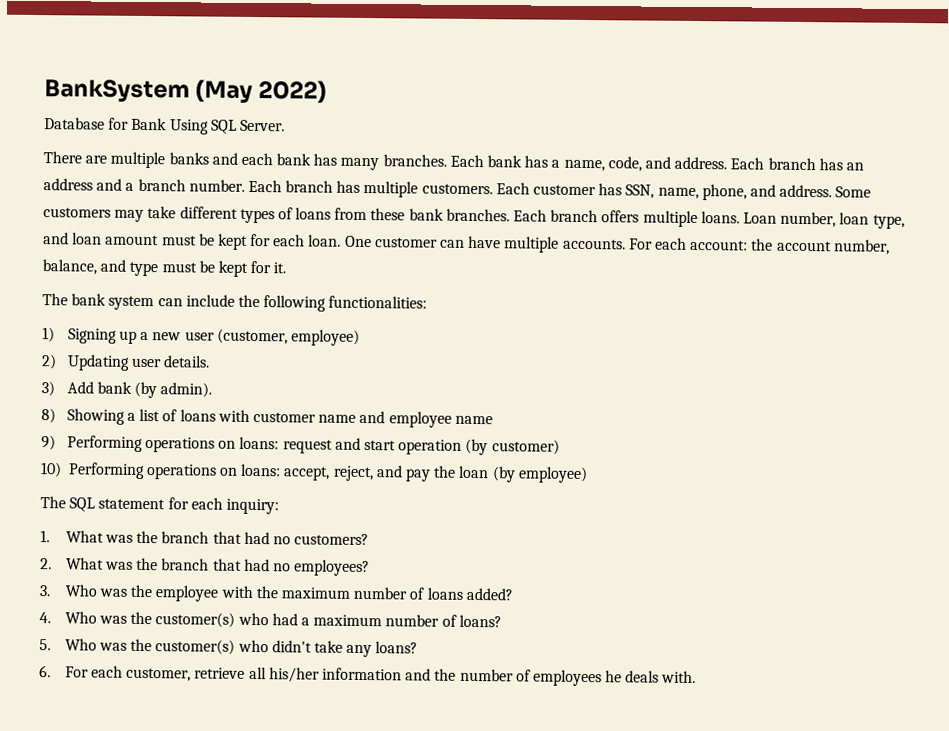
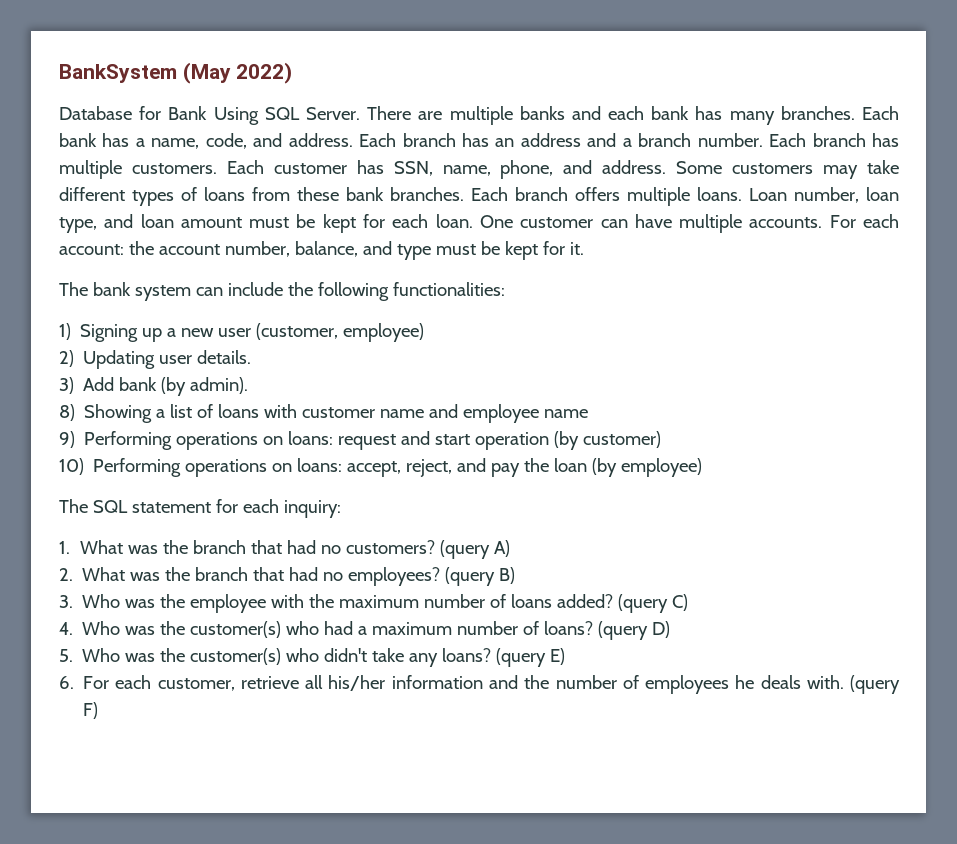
(285, 125) // -> (360, 113) none
(370, 539) none -> [439,540,510,559] (query A)
(371, 568) none -> [445,567,516,586] (query B)
(513, 594) none -> [618,594,689,613] (query C)
(502, 621) none -> [598,621,671,640] (query D)
(419, 647) none -> [496,648,566,667] (query E)
(697, 677) none -> [849,675,900,694] [83,702,99,719] (query F)

